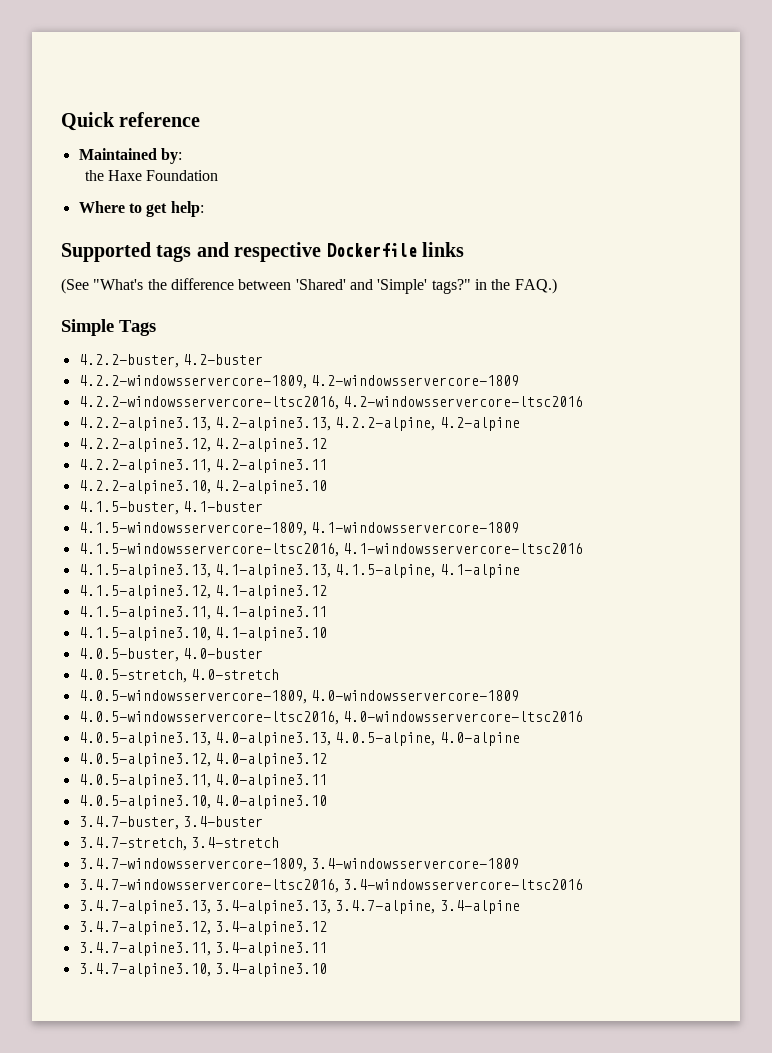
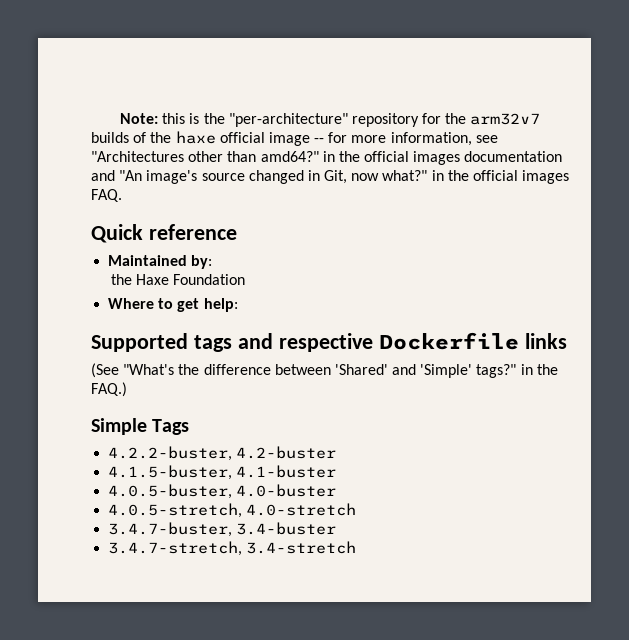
(61, 121) none -> [119,113,541,127] [91,131,498,146] [91,151,563,165] [91,170,570,184] [91,189,122,202] Note: this is the "per-architecture" repository for the arm32v7 builds of the haxe official image -- for more information, see "Architectures other than amd64?" in the official images documentation and "An image's source changed in Git, now what?" in the official images FAQ. //
[78,375,519,389] [78,396,583,410] [78,417,520,431] [78,438,327,452] [78,459,327,473] [78,480,327,494] [78,501,263,515] [78,522,519,536] [78,543,583,557] [78,564,520,578] [78,585,327,599] [78,606,327,620] [78,627,327,641] [78,648,263,662] [78,669,279,683] [78,690,519,704] [78,711,583,725] [78,732,520,746] [78,753,327,767] [78,774,327,788] [78,795,327,809] [78,816,263,830] [78,837,279,851] [78,858,519,872] [78,879,583,893] [78,900,520,914] [78,921,327,935] [78,942,327,956] [78,963,327,977] 4.2.2-windowsservercore-1809, 4.2-windowsservercore-1809 // 4.2.2-windowsservercore-ltsc2016, 4.2-windowsservercore-ltsc2016 // 4.2.2-alpine3.13, 4.2-alpine3.13, 4.2.2-alpine, 4.2-alpine // 4.2.2-alpine3.12, 4.2-alpine3.12 // 4.2.2-alpine3.11, 4.2-alpine3.11 // 4.2.2-alpine3.10, 4.2-alpine3.10 // 4.1.5-buster, 4.1-buster // 4.1.5-windowsservercore-1809, 4.1-windowsservercore-1809 // 4.1.5-windowsservercore-ltsc2016, 4.1-windowsservercore-ltsc2016 // 4.1.5-alpine3.13, 4.1-alpine3.13, 4.1.5-alpine, 4.1-alpine // 4.1.5-alpine3.12, 4.1-alpine3.12 // 4.1.5-alpine3.11, 4.1-alpine3.11 // 4.1.5-alpine3.10, 4.1-alpine3.10 // 4.0.5-buster, 4.0-buster // 4.0.5-stretch, 4.0-stretch // 4.0.5-windowsservercore-1809, 4.0-windowsservercore-1809 // 4.0.5-windowsservercore-ltsc2016, 4.0-windowsservercore-ltsc2016 // 4.0.5-alpine3.13, 4.0-alpine3.13, 4.0.5-alpine, 4.0-alpine // 4.0.5-alpine3.12, 4.0-alpine3.12 // 4.0.5-alpine3.11, 4.0-alpine3.11 // 4.0.5-alpine3.10, 4.0-alpine3.10 // 3.4.7-buster, 3.4-buster // 3.4.7-stretch, 3.4-stretch // 3.4.7-windowsservercore-1809, 3.4-windowsservercore-1809 // 3.4.7-windowsservercore-ltsc2016, 3.4-windowsservercore-ltsc2016 // 3.4.7-alpine3.13, 3.4-alpine3.13, 3.4.7-alpine, 3.4-alpine // 3.4.7-alpine3.12, 3.4-alpine3.12 // 3.4.7-alpine3.11, 3.4-alpine3.11 // 3.4.7-alpine3.10, 3.4-alpine3.10 -> [108,465,337,480] [108,484,337,499] [108,503,357,518] [108,522,337,537] [108,541,357,556] 4.1.5-buster, 4.1-buster // 4.0.5-buster, 4.0-buster // 4.0.5-stretch, 4.0-stretch // 3.4.7-buster, 3.4-buster // 3.4.7-stretch, 3.4-stretch

